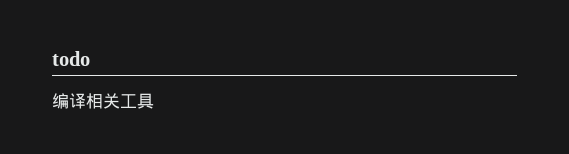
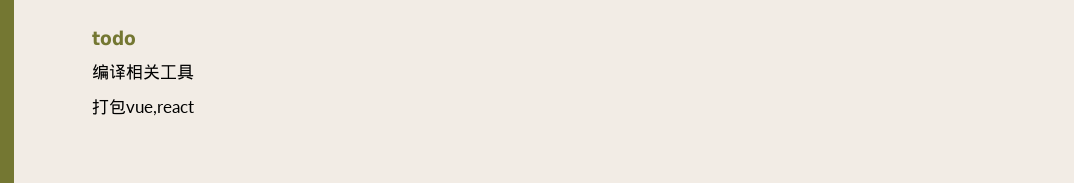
(154, 101) none -> [92,99,194,116] // 打包vue,react

